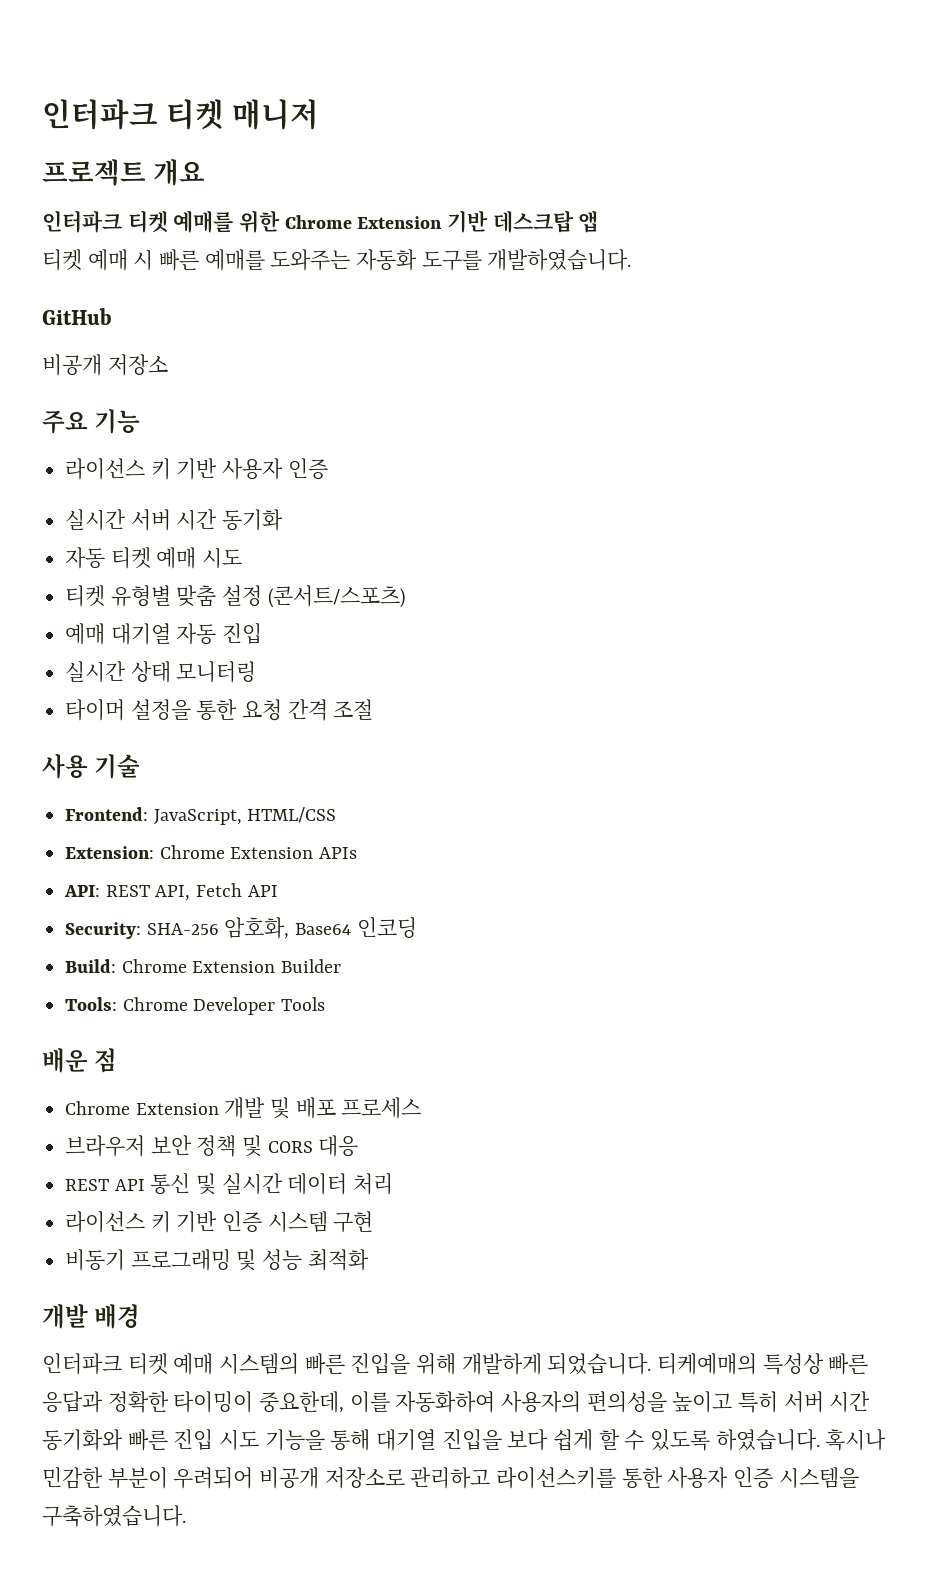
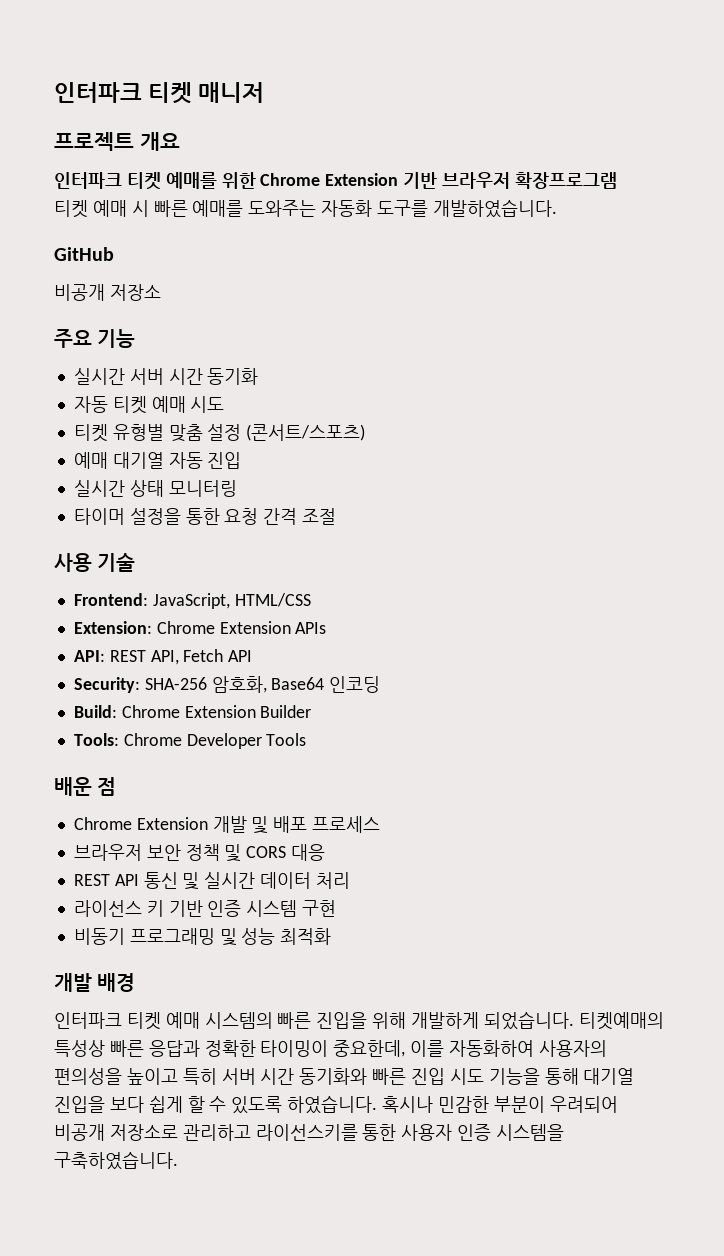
[492,210,599,233] 데스크탑 앱 -> [442,172,617,189] 브라우저 확장프로그램
[65,458,328,480] // 라이선스 키 기반 사용자 인증 -> (136, 338) none
[657,1353,758,1375] 티케예매의 -> [578,1012,664,1030] 티켓예매의

